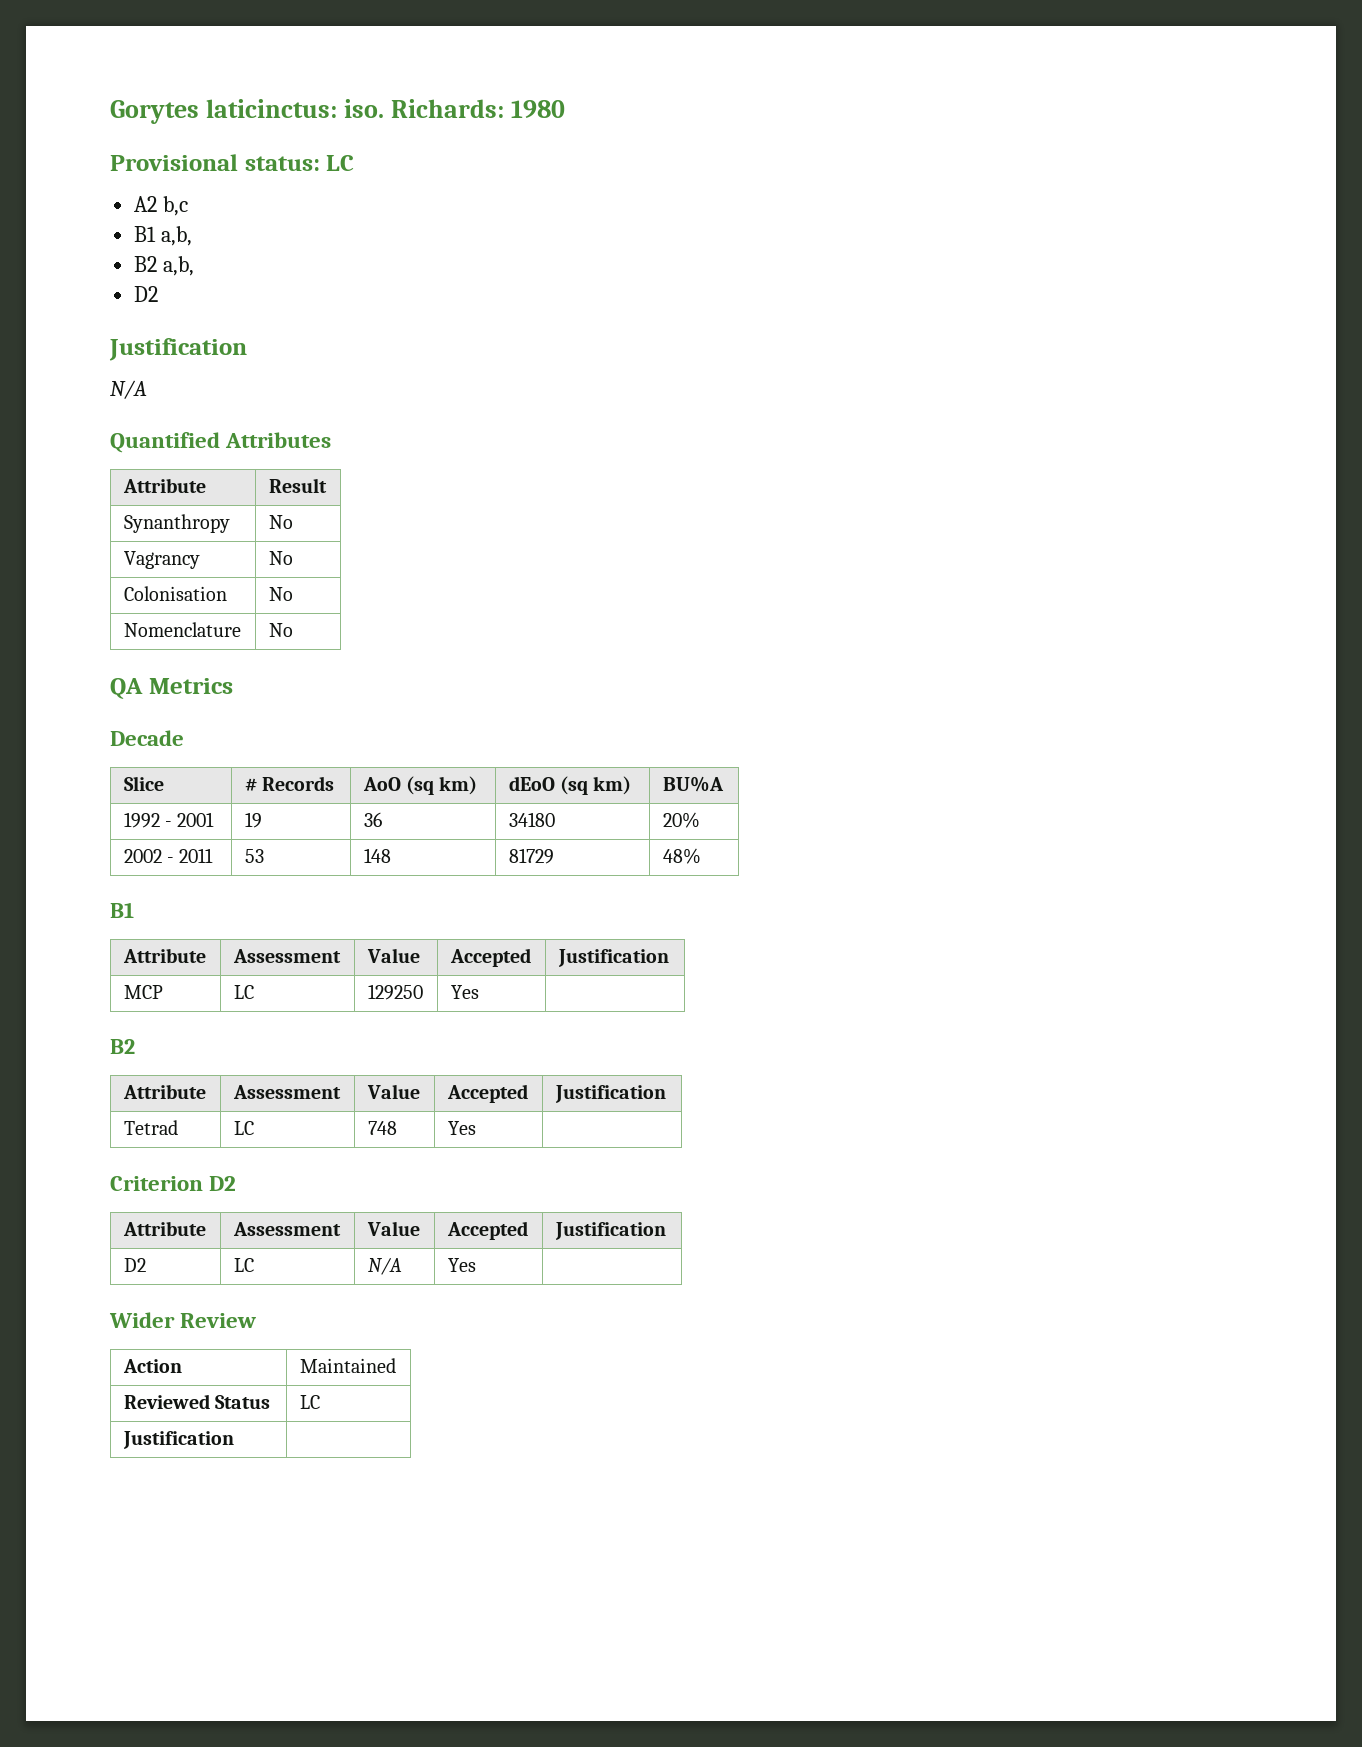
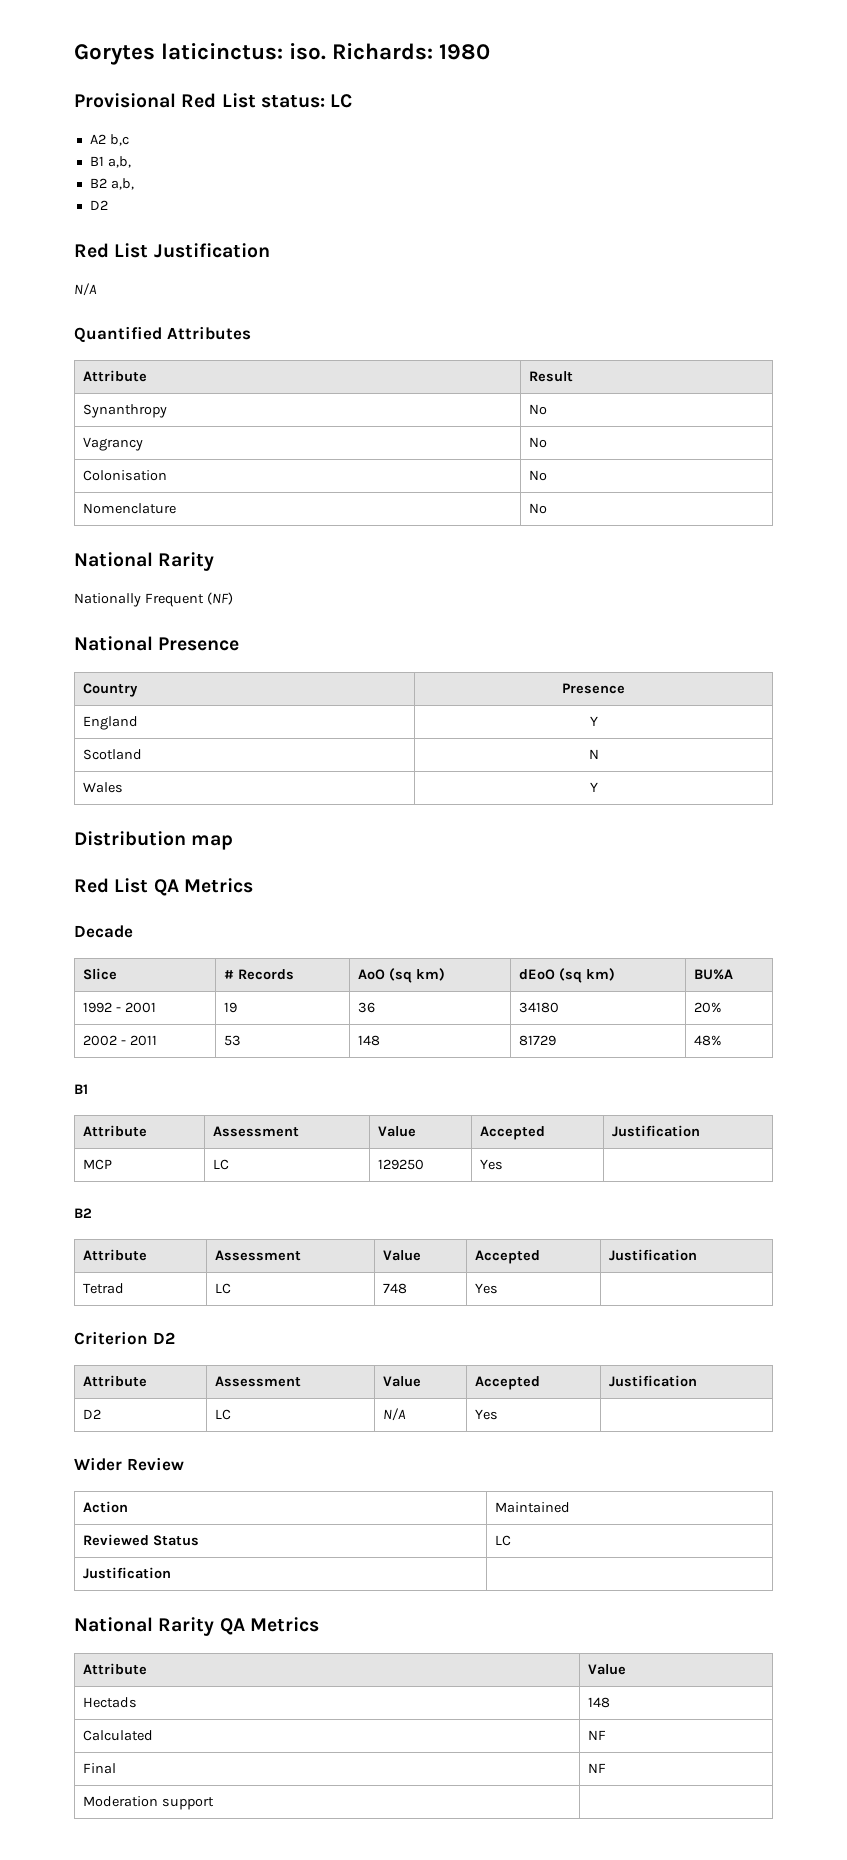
(238, 162) none -> [181,93,256,108] Red List
(159, 294) none -> [74,243,149,258] Red List
(293, 630) none -> [74,552,215,571] [74,592,233,607] [74,636,240,651] [83,683,139,697] [562,683,625,694] [83,716,139,730] [589,716,598,726] [83,749,143,760] [588,749,599,759] [83,782,124,793] [589,782,598,792] [74,831,234,850] [74,878,149,893] National Rarity // Nationally Frequent (NF) // National Presence // Country | Presence // England | Y // Scotland | N // Wales | Y // Distribution map // Red List
(234, 1440) none -> [74,1617,319,1636] [83,1663,148,1675] [588,1664,627,1675] [83,1697,138,1708] [588,1697,611,1708] [83,1730,154,1741] [588,1730,607,1740] [83,1763,117,1774] [588,1763,607,1773] [83,1796,215,1810] // National Rarity QA Metrics // Attribute | Value // Hectads | 148 // Calculated | NF // Final | NF // Moderation support |

